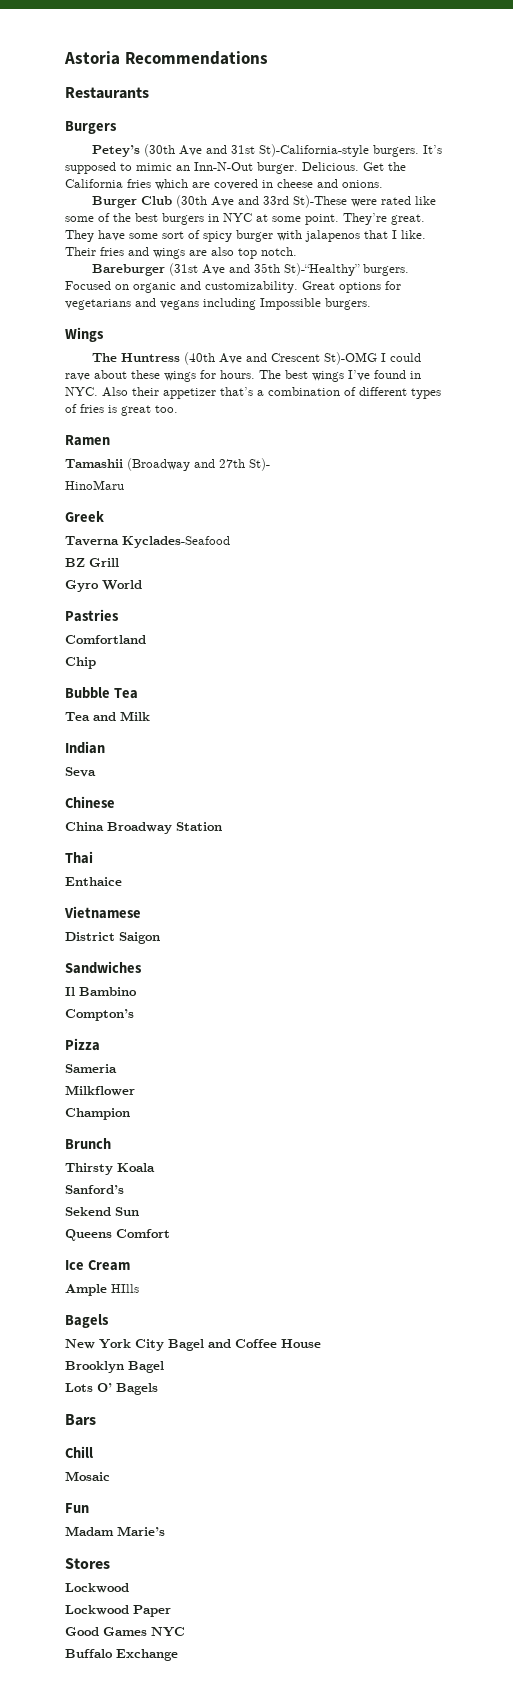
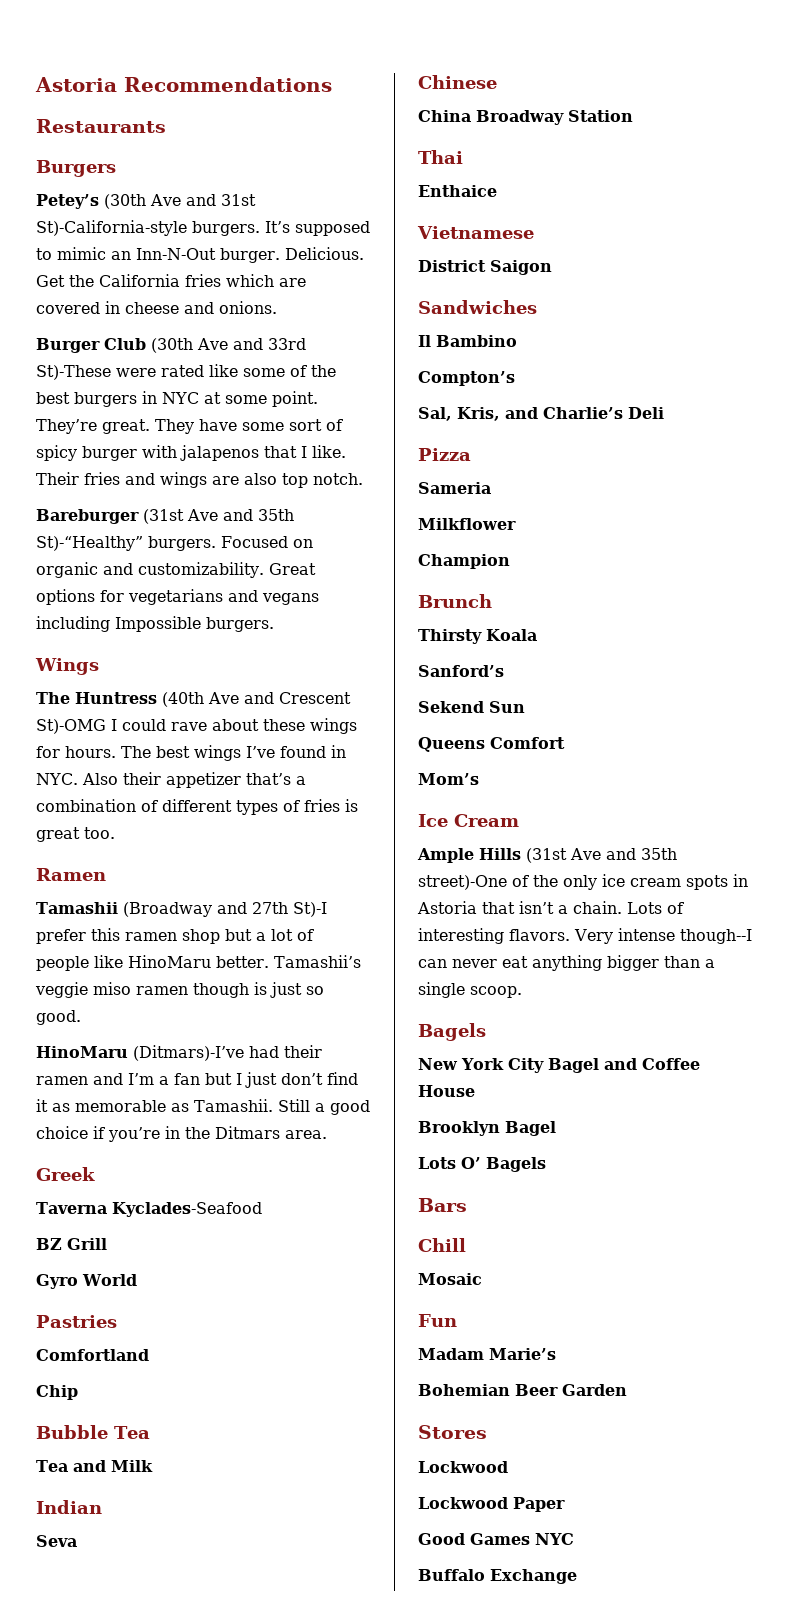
[249,458,270,471] [65,480,124,490] St)- // HinoMaru -> [292,902,327,917] [36,928,314,944] [36,955,361,971] [35,982,324,998] [36,1010,81,1025] [36,1045,322,1061] [36,1072,358,1088] [36,1099,370,1115] [36,1126,327,1142] St)-I prefer this ramen shop but a lot of people like HinoMaru better. Tamashii’s veggie miso ramen though is just so good. // HinoMaru (Ditmars)-I’ve had their ramen and I’m a fan but I just don’t find it as memorable as Tamashii. Still a good choice if you’re in the Ditmars area.
(134, 1015) none -> [418,407,664,421] // Sal, Kris, and Charlie’s Deli
(170, 1233) none -> [418,773,479,785] // Mom’s
[111,1284,139,1293] HIlls -> [479,848,677,863] [418,874,748,890] [417,901,684,914] [418,928,752,944] [418,955,715,971] [418,982,522,998] Hills (31st Ave and 35th street)-One of the only ice cream spots in Astoria that isn’t a chain. Lots of interesting flavors. Very intense though--I can never eat anything bigger than a single scoop.
(165, 1531) none -> [418,1384,627,1396] // Bohemian Beer Garden

